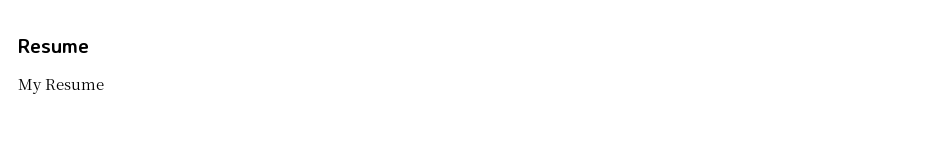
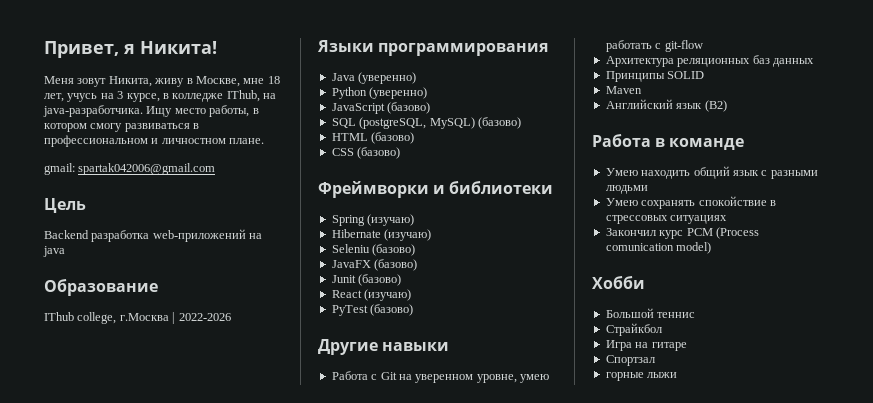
[18,39,89,53] [18,79,105,94] Resume // My Resume -> [44,41,217,58] [44,76,280,87] [44,90,276,102] [43,105,259,117] [44,123,200,132] [44,135,265,147] [44,163,216,175] [44,198,86,213] [44,229,263,242] [43,246,65,257] [44,279,158,296] [44,312,231,324] [317,40,549,56] [331,72,417,84] [331,87,428,99] [331,102,431,114] [331,117,521,129] [331,132,415,144] [331,147,401,159] [318,181,554,198] [331,214,415,226] [331,229,432,241] [331,244,416,256] [331,259,418,271] [331,274,402,286] [331,289,412,301] [331,304,414,316] [318,339,450,355] [331,371,549,383] [605,40,703,52] [605,55,814,67] [605,71,705,82] [605,86,642,94] [605,99,727,112] [592,134,745,150] [605,166,818,179] [605,185,648,194] [605,196,776,209] [605,215,728,224] [605,227,759,239] [605,242,712,254] [592,276,645,289] [605,308,696,318] [605,323,662,336] [605,340,687,351] [605,355,655,366] [605,372,678,381] Привет, я Никита! // Меня зовут Никита, живу в Москве, мне 18 лет, учусь на 3 курсе, в колледже IThub, на java-разработчика. Ищу место работы, в котором смогу развиваться в профессиональном и личностном плане. // gmail: spartak042006@gmail.com // Цель // Backend разработка web-приложений на java // Образование // IThub college, г.Москва | 2022-2026 // Языки программирования // Java (уверенно) // Python (уверенно) // JavaScript (базово) // SQL (postgreSQL, MySQL) (базово) // HTML (базово) // CSS (базово) // Фреймворки и библиотеки // Spring (изучаю) // Hibernate (изучаю) // Seleniu (базово) // JavaFX (базово) // Junit (базово) // React (изучаю) // PyTest (базово) // Другие навыки // Работа с Git на уверенном уровне, умею работать с git-flow // Архитектура реляционных баз данных // Принципы SOLID // Maven // Английский язык (B2) // Работа в команде // Умею находить общий язык с разными людьми // Умею сохранять спокойствие в стрессовых ситуациях // Закончил курс PCM (Process comunication model) // Хобби // Большой теннис // Страйкбол // Игра на гитаре // Спортзал // горные лыжи

